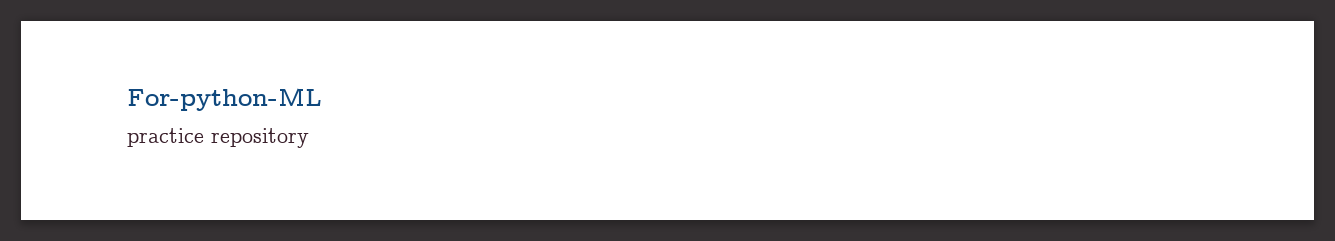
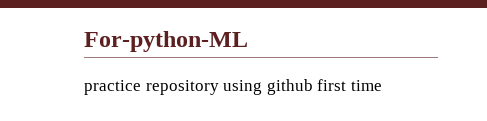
(309, 138) none -> [223,79,382,95] using github first time

